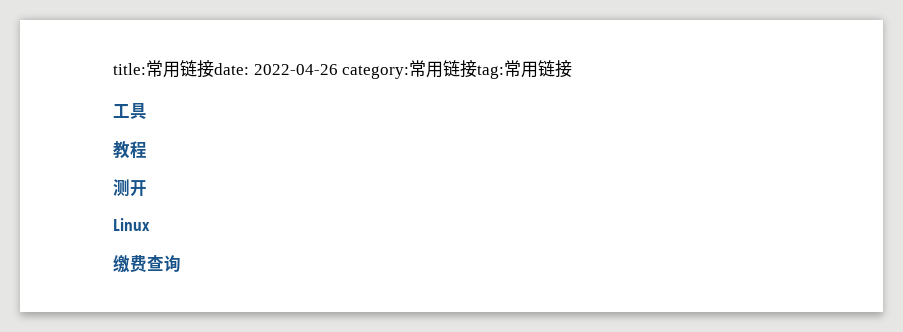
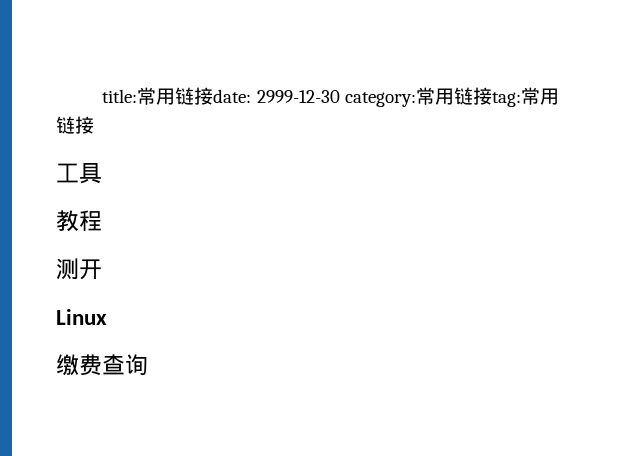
[253,64,338,75] 2022-04-26 -> [256,90,340,103] 2999-12-30

